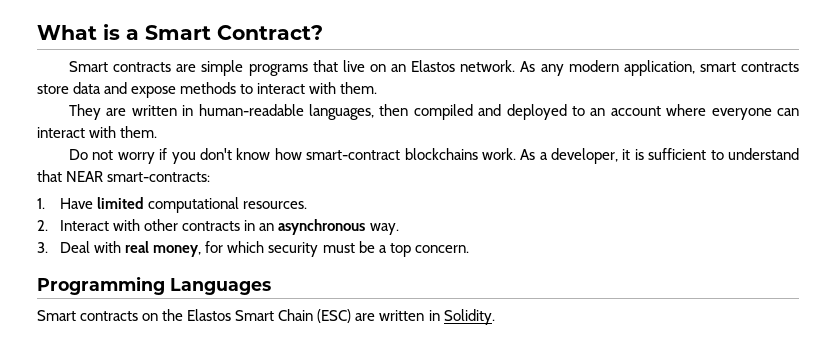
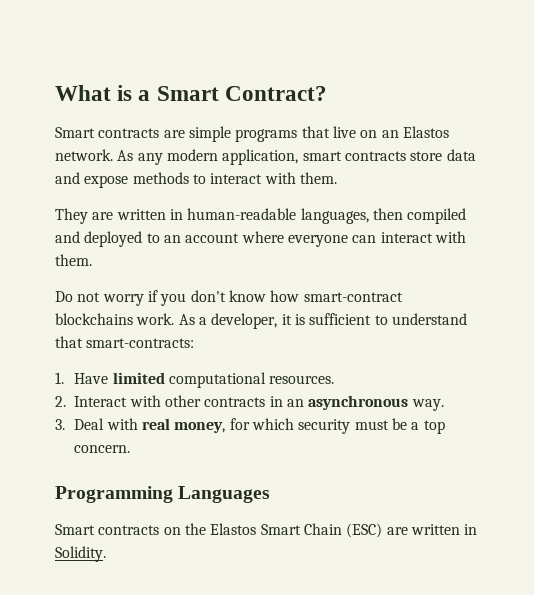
[66,171,104,182] NEAR -> (83, 342) none

